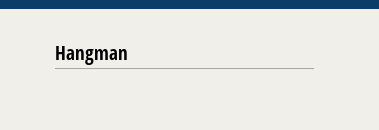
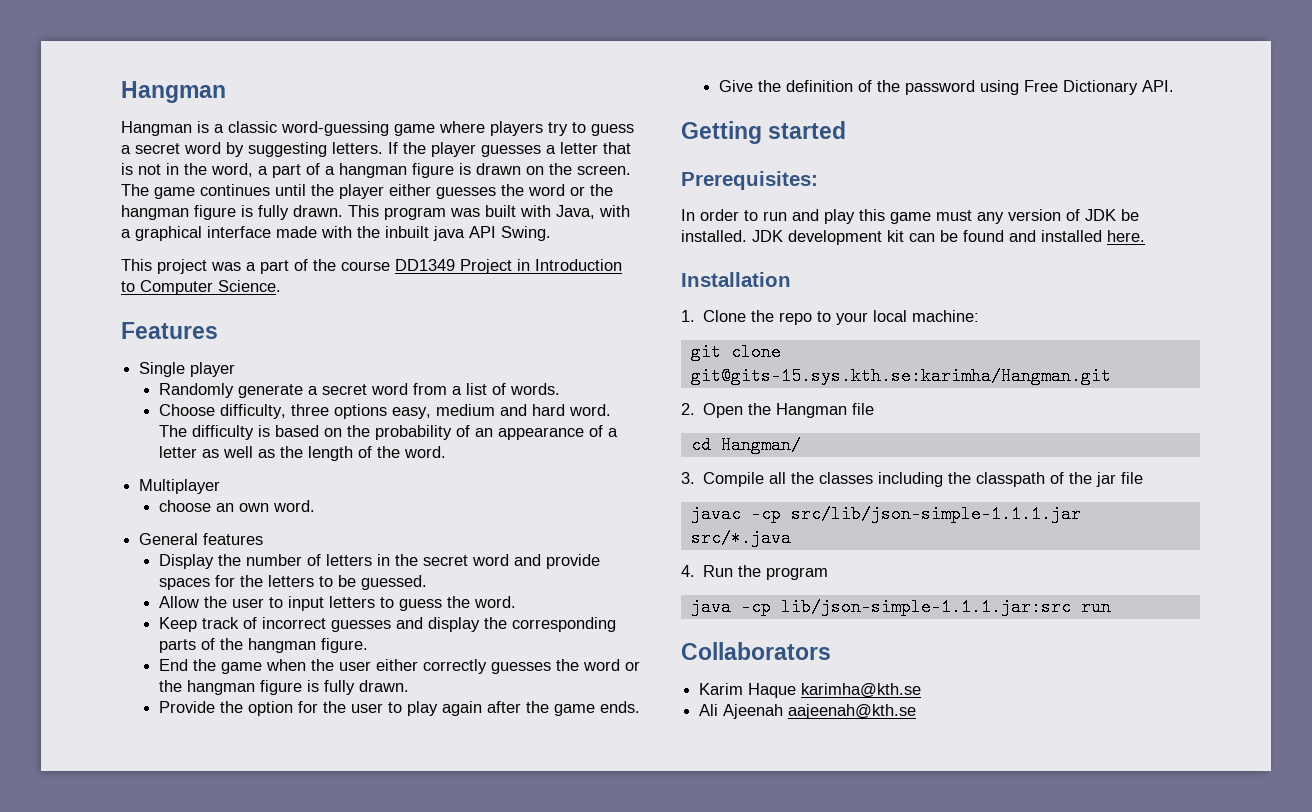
[55,46,128,65] Hangman -> [121,81,226,103] [121,121,634,136] [121,142,631,157] [121,163,631,178] [121,184,613,199] [121,205,630,220] [121,226,551,241] [121,259,622,274] [121,280,281,295] [121,322,218,339] [139,362,236,377] [158,383,560,398] [158,404,611,419] [158,425,618,440] [158,446,446,461] [139,479,221,494] [158,500,315,512] [139,533,264,545] [158,554,600,569] [158,575,427,590] [158,596,516,611] [158,617,616,632] [158,638,368,653] [158,659,640,674] [158,680,409,695] [158,701,640,716] [718,80,1174,95] [681,121,847,144] [681,171,818,190] [681,209,1139,224] [681,230,1145,245] [681,272,791,287] [681,310,980,325] [690,343,781,361] [690,367,1111,385] [681,403,875,418] [690,436,801,454] [681,472,1144,487] [690,505,1081,523] [690,529,791,547] [681,565,829,580] [690,598,1111,616] [681,642,831,660] [699,683,922,698] [699,704,917,719] Hangman // Hangman is a classic word-guessing game where players try to guess a secret word by suggesting letters. If the player guesses a letter that is not in the word, a part of a hangman figure is drawn on the screen. The game continues until the player either guesses the word or the hangman figure is fully drawn. This program was built with Java, with a graphical interface made with the inbuilt java API Swing. // This project was a part of the course DD1349 Project in Introduction to Computer Science. // Features // Single player // Randomly generate a secret word from a list of words. // Choose difficulty, three options easy, medium and hard word. The difficulty is based on the probability of an appearance of a letter as well as the length of the word. // Multiplayer // choose an own word. // General features // Display the number of letters in the secret word and provide spaces for the letters to be guessed. // Allow the user to input letters to guess the word. // Keep track of incorrect guesses and display the corresponding parts of the hangman figure. // End the game when the user either correctly guesses the word or the hangman figure is fully drawn. // Provide the option for the user to play again after the game ends. // Give the definition of the password using Free Dictionary API. // Getting started // Prerequisites: // In order to run and play this game must any version of JDK be installed. JDK development kit can be found and installed here. // Installation // 1. Clone the repo to your local machine: // git clone git@gits-15.sys.kth.se:karimha/Hangman.git // 2. Open the Hangman file // cd Hangman/ // 3. Compile all the classes including the classpath of the jar file // javac -cp src/lib/json-simple-1.1.1.jar src/*.java // 4. Run the program // java -cp lib/json-simple-1.1.1.jar:src run // Collaborators // Karim Haque karimha@kth.se // Ali Ajeenah aajeenah@kth.se

